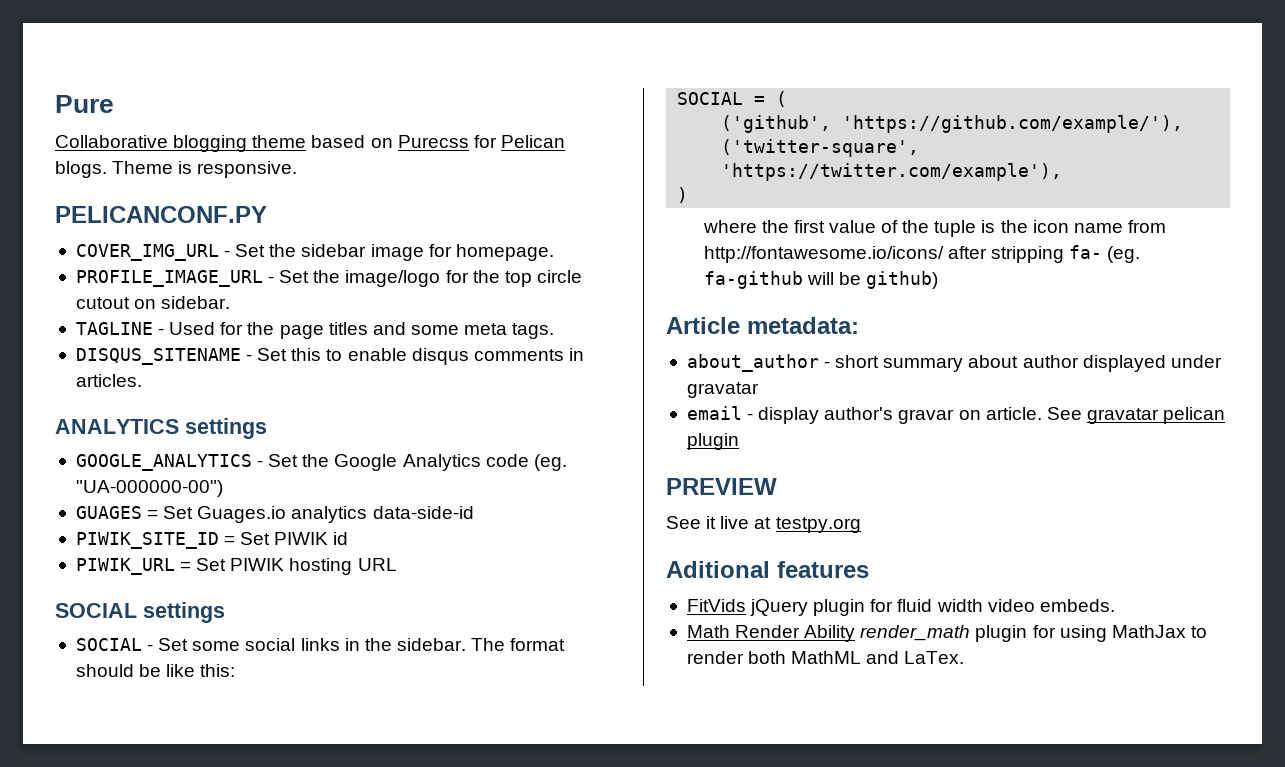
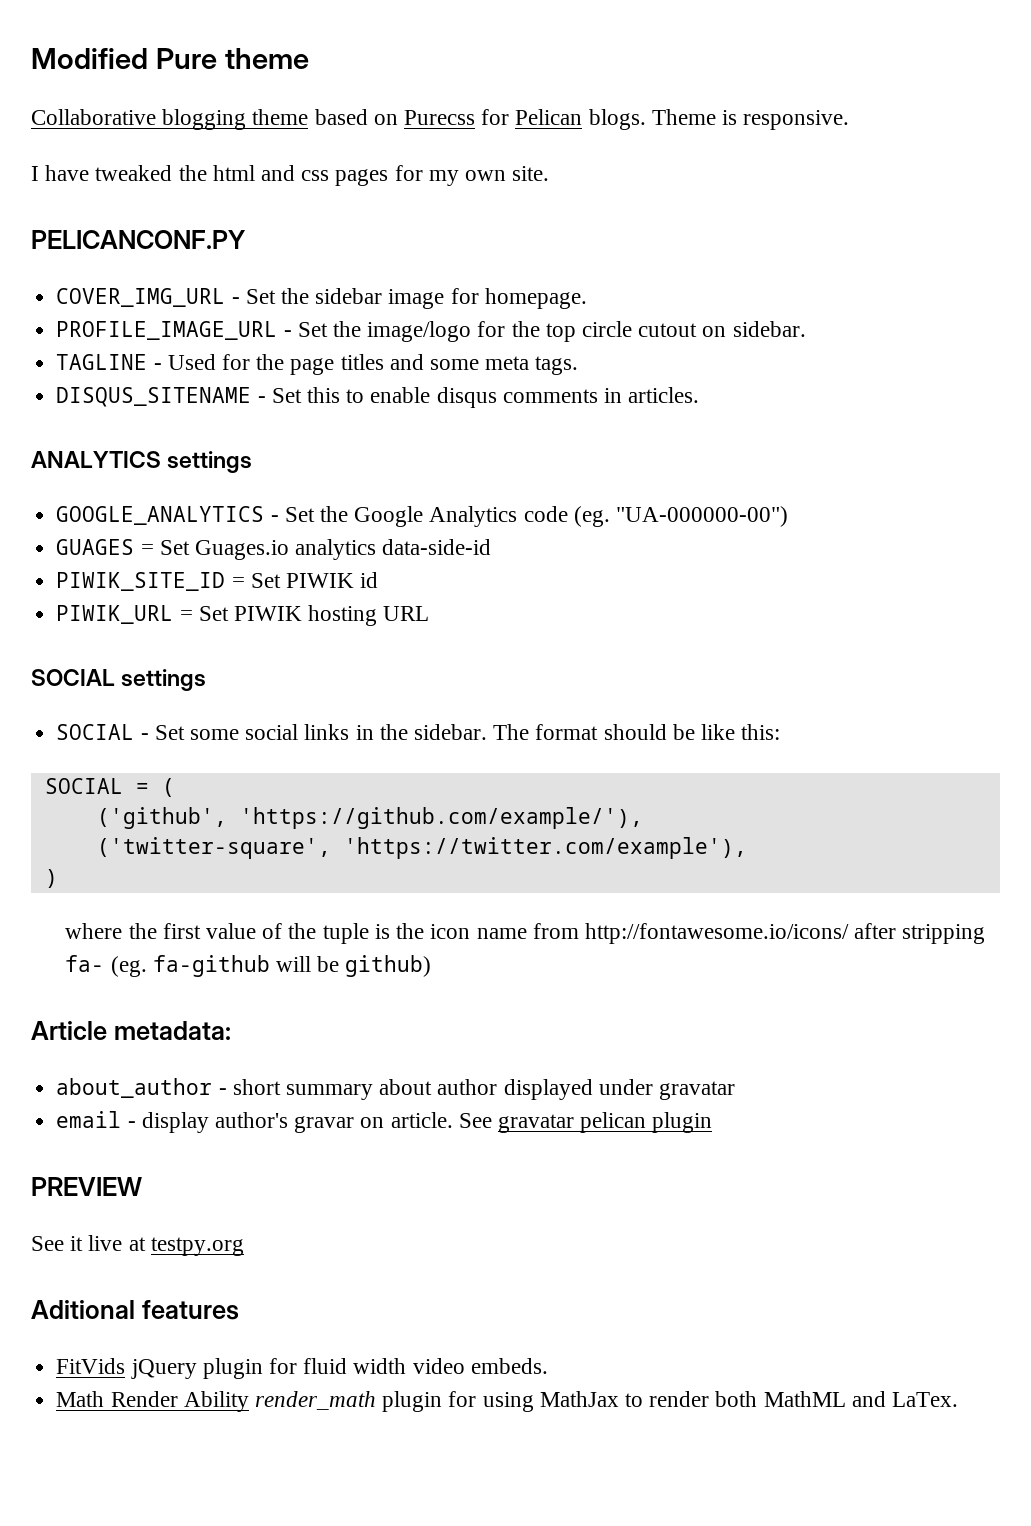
(55, 104) none -> [31,48,148,69] Modified
(114, 104) none -> [224,48,309,69] theme
(298, 169) none -> [31,165,550,186] // I have tweaked the html and css pages for my own site.

